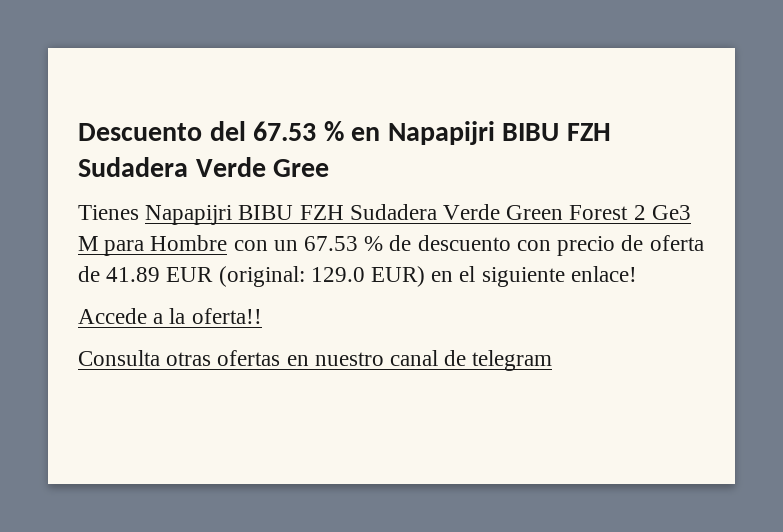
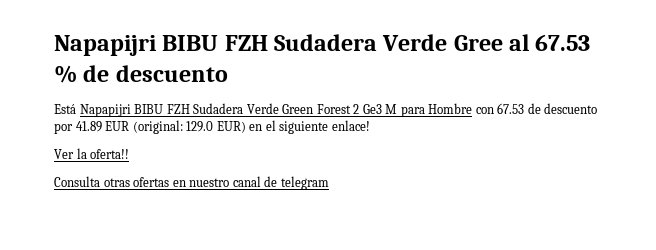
[78,121,381,141] Descuento del 67.53 % en -> (54, 45) none
[78,205,139,220] // Tienes -> [509,34,591,51] [54,65,228,83] [54,104,76,114] al 67.53 % de descuento // Está
[273,235,704,256] [78,266,100,282] un 67.53 % de descuento con precio de oferta de -> [497,103,598,114] [54,123,73,134] 67.53 de descuento por
[78,308,164,324] Accede a -> [54,149,74,159] Ver

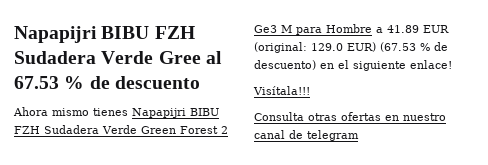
[54,104,76,114] Está -> [13,107,128,116] Ahora mismo tienes
[475,103,598,114] [54,123,73,134] con 67.53 de descuento por -> [376,27,383,33] a
(246, 127) none -> [380,42,448,52] [254,60,316,70] (67.53 % de descuento)
[54,148,130,159] Ver la oferta!! -> [253,86,310,95] Visítala!!!

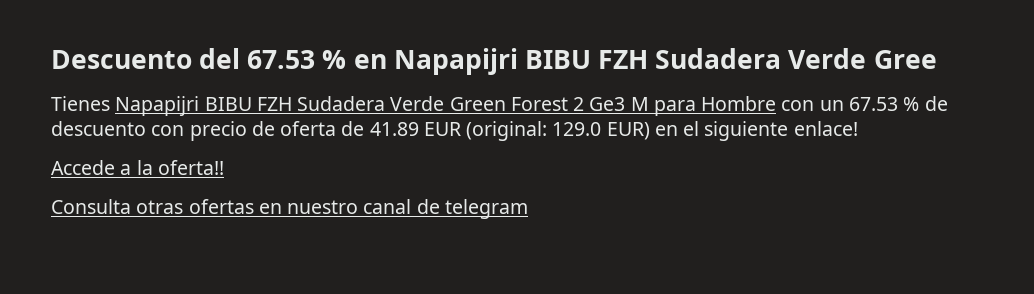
(14, 34) none -> [51,48,387,69] Descuento del 67.53 % en
[205,51,222,64] [14,76,200,89] [13,107,128,116] al 67.53 % de descuento // Ahora mismo tienes -> [51,96,110,111] // Tienes
[376,27,383,33] a -> [781,96,948,111] [51,121,365,141] con un 67.53 % de descuento con precio de oferta de
[380,42,448,52] [254,60,316,70] (67.53 % de descuento) -> (650, 131) none
[253,86,310,95] Visítala!!! -> [51,160,224,175] Accede a la oferta!!

